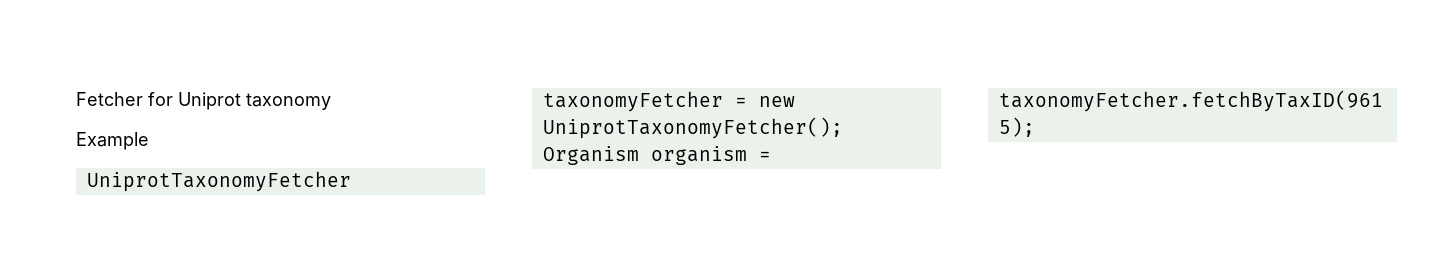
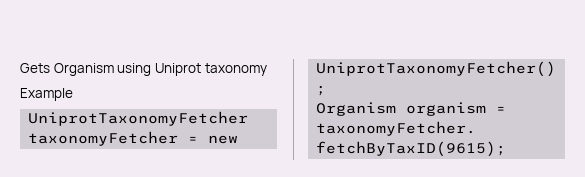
[76,92,173,106] Fetcher for -> [20,63,152,76] Gets Organism using

